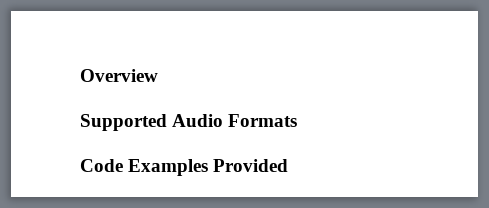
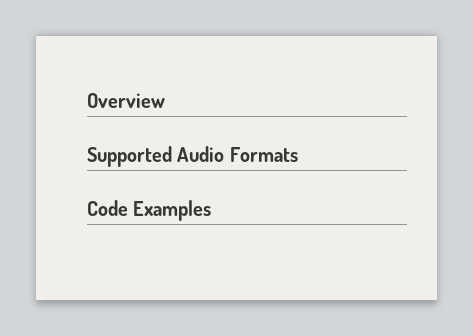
[213,159,289,172] Provided -> (212, 210) none

